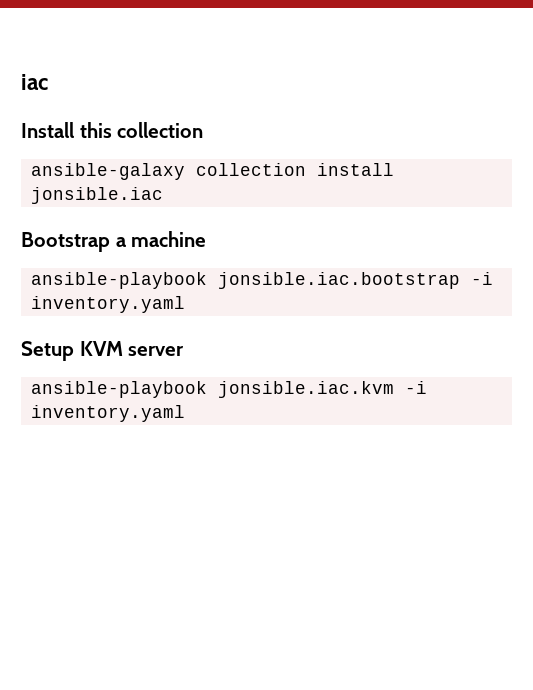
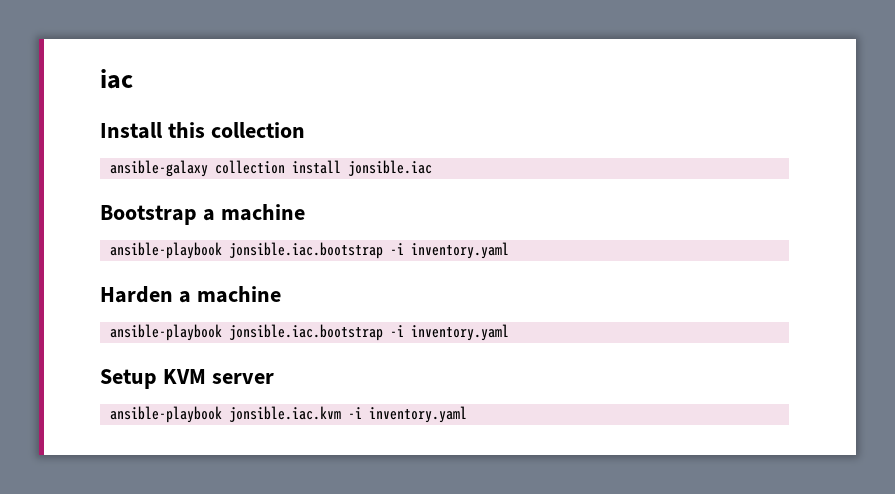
(185, 304) none -> [100,286,281,303] [109,324,509,341] // Harden a machine // ansible-playbook jonsible.iac.bootstrap -i inventory.yaml

